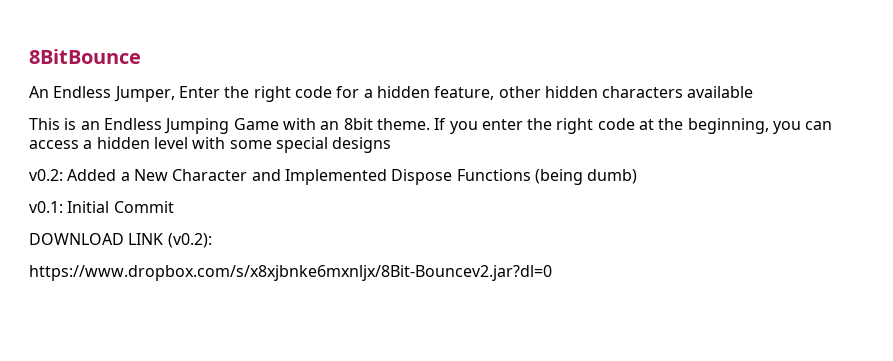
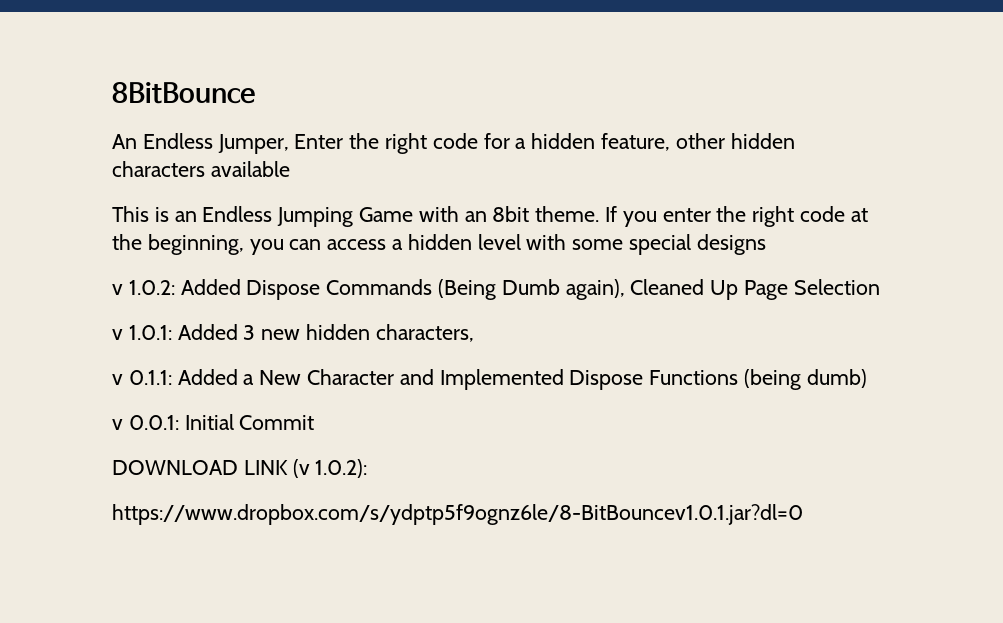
[29,169,63,181] v0.2: -> [112,279,880,300] [112,324,474,342] [112,370,172,385] v 1.0.2: Added Dispose Commands (Being Dumb again), Cleaned Up Page Selection // v 1.0.1: Added 3 new hidden characters, // v 0.1.1:
[29,201,63,213] v0.1: -> [112,415,179,430] v 0.0.1:
[167,233,212,248] [29,265,552,281] (v0.2): // https://www.dropbox.com/s/x8xjbnke6mxnljx/8Bit-Bouncev2.jar?dl=0 -> [292,459,368,478] [112,504,803,525] (v 1.0.2): // https://www.dropbox.com/s/ydptp5f9ognz6le/8-BitBouncev1.0.1.jar?dl=0

